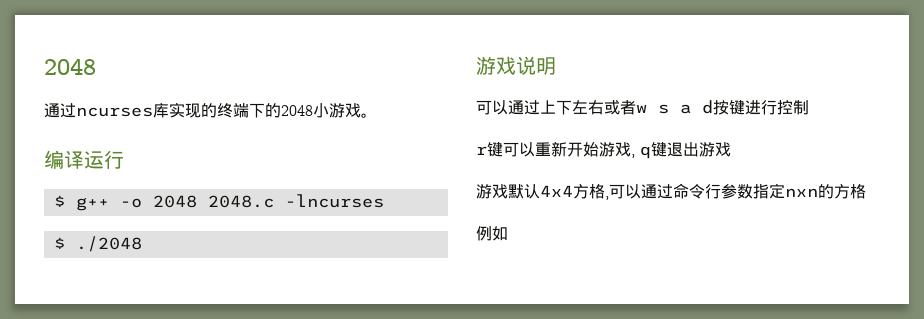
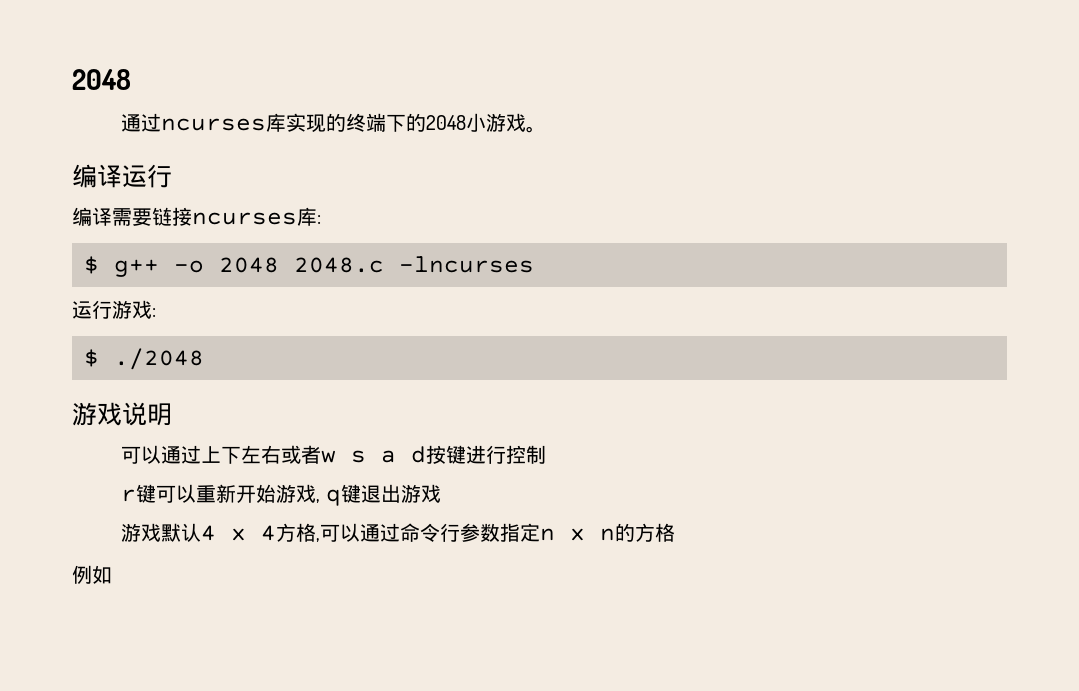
(124, 159) none -> [72,207,321,226] // 编译需要链接ncurses库:
(384, 201) none -> [72,300,156,319] // 运行游戏:
[540,185,573,197] 4x4 -> [201,525,277,541] 4 x 4
[785,188,818,197] nxn -> [540,528,616,541] n x n

